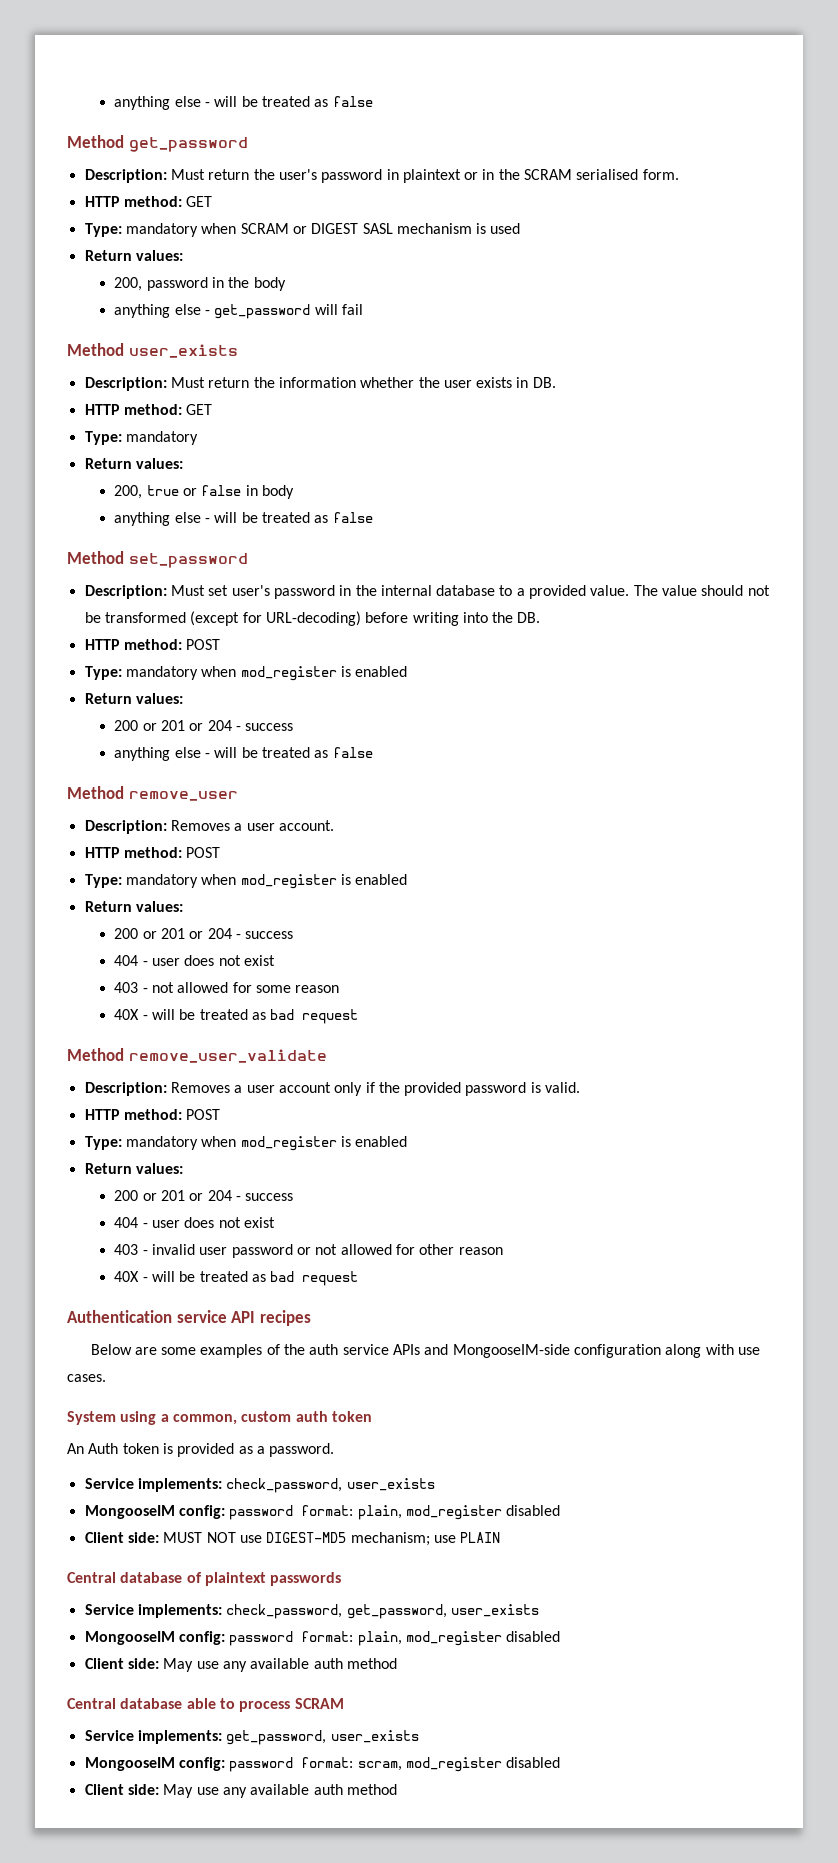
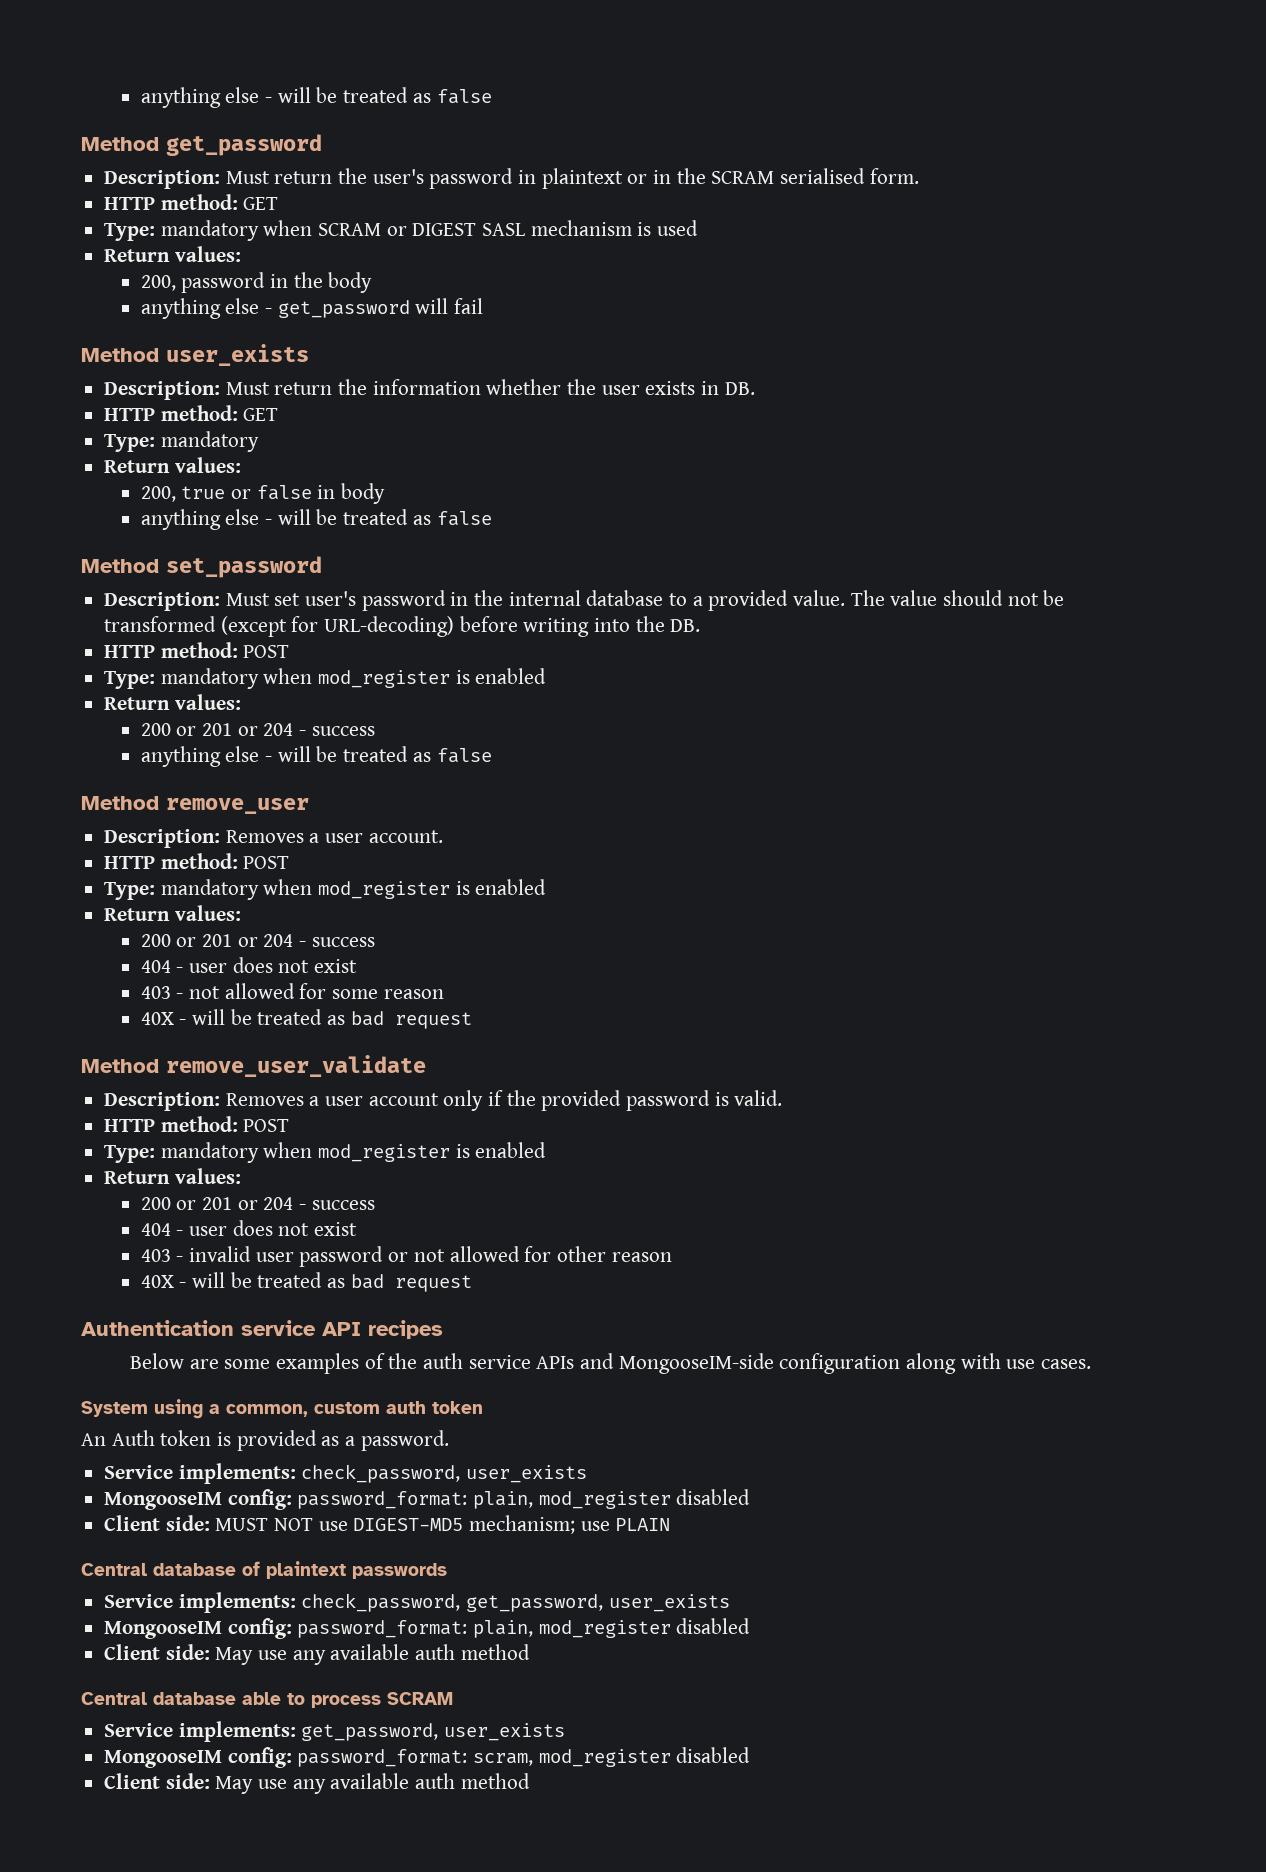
[229,1505,354,1520] password format: -> [297,1491,468,1509] password_format:
[229,1631,354,1646] password format: -> [297,1620,468,1638] password_format:
[229,1757,354,1772] password format: -> [297,1749,468,1767] password_format:

